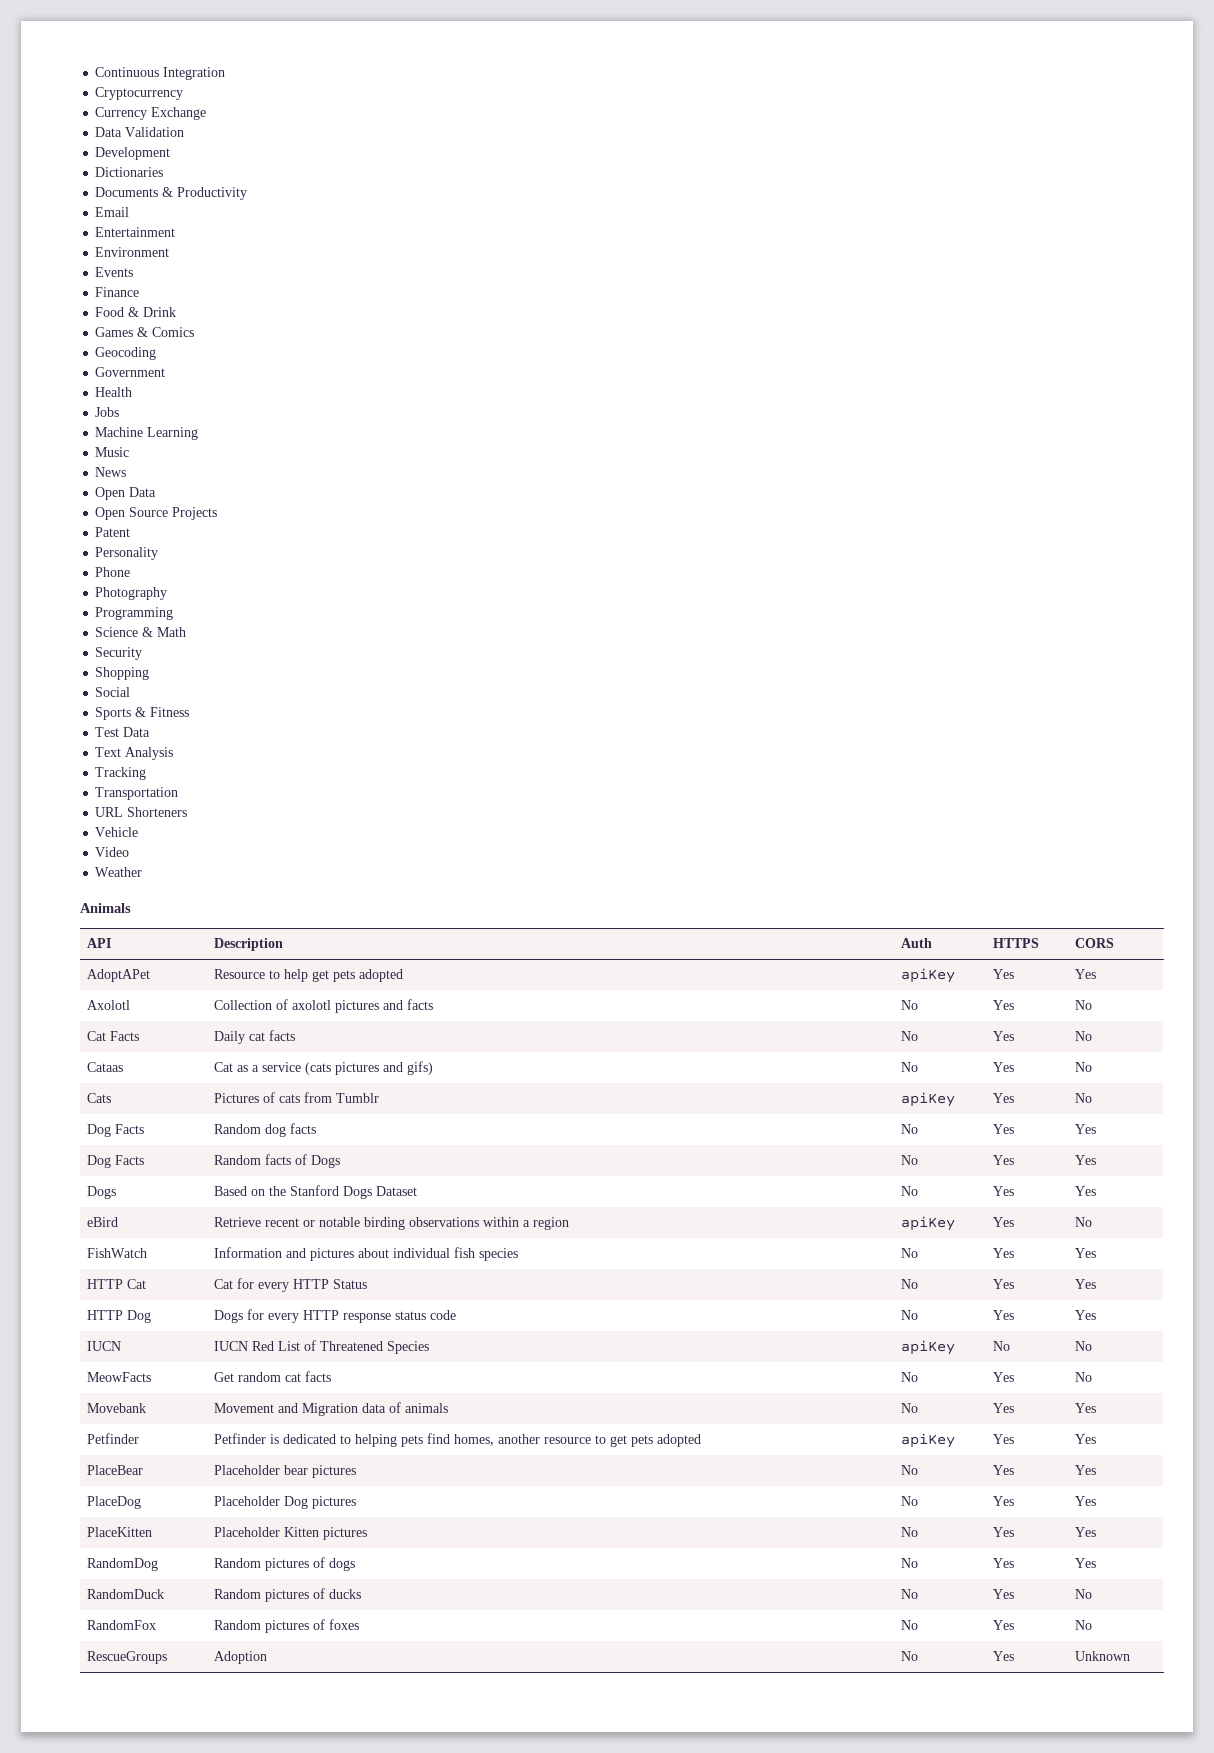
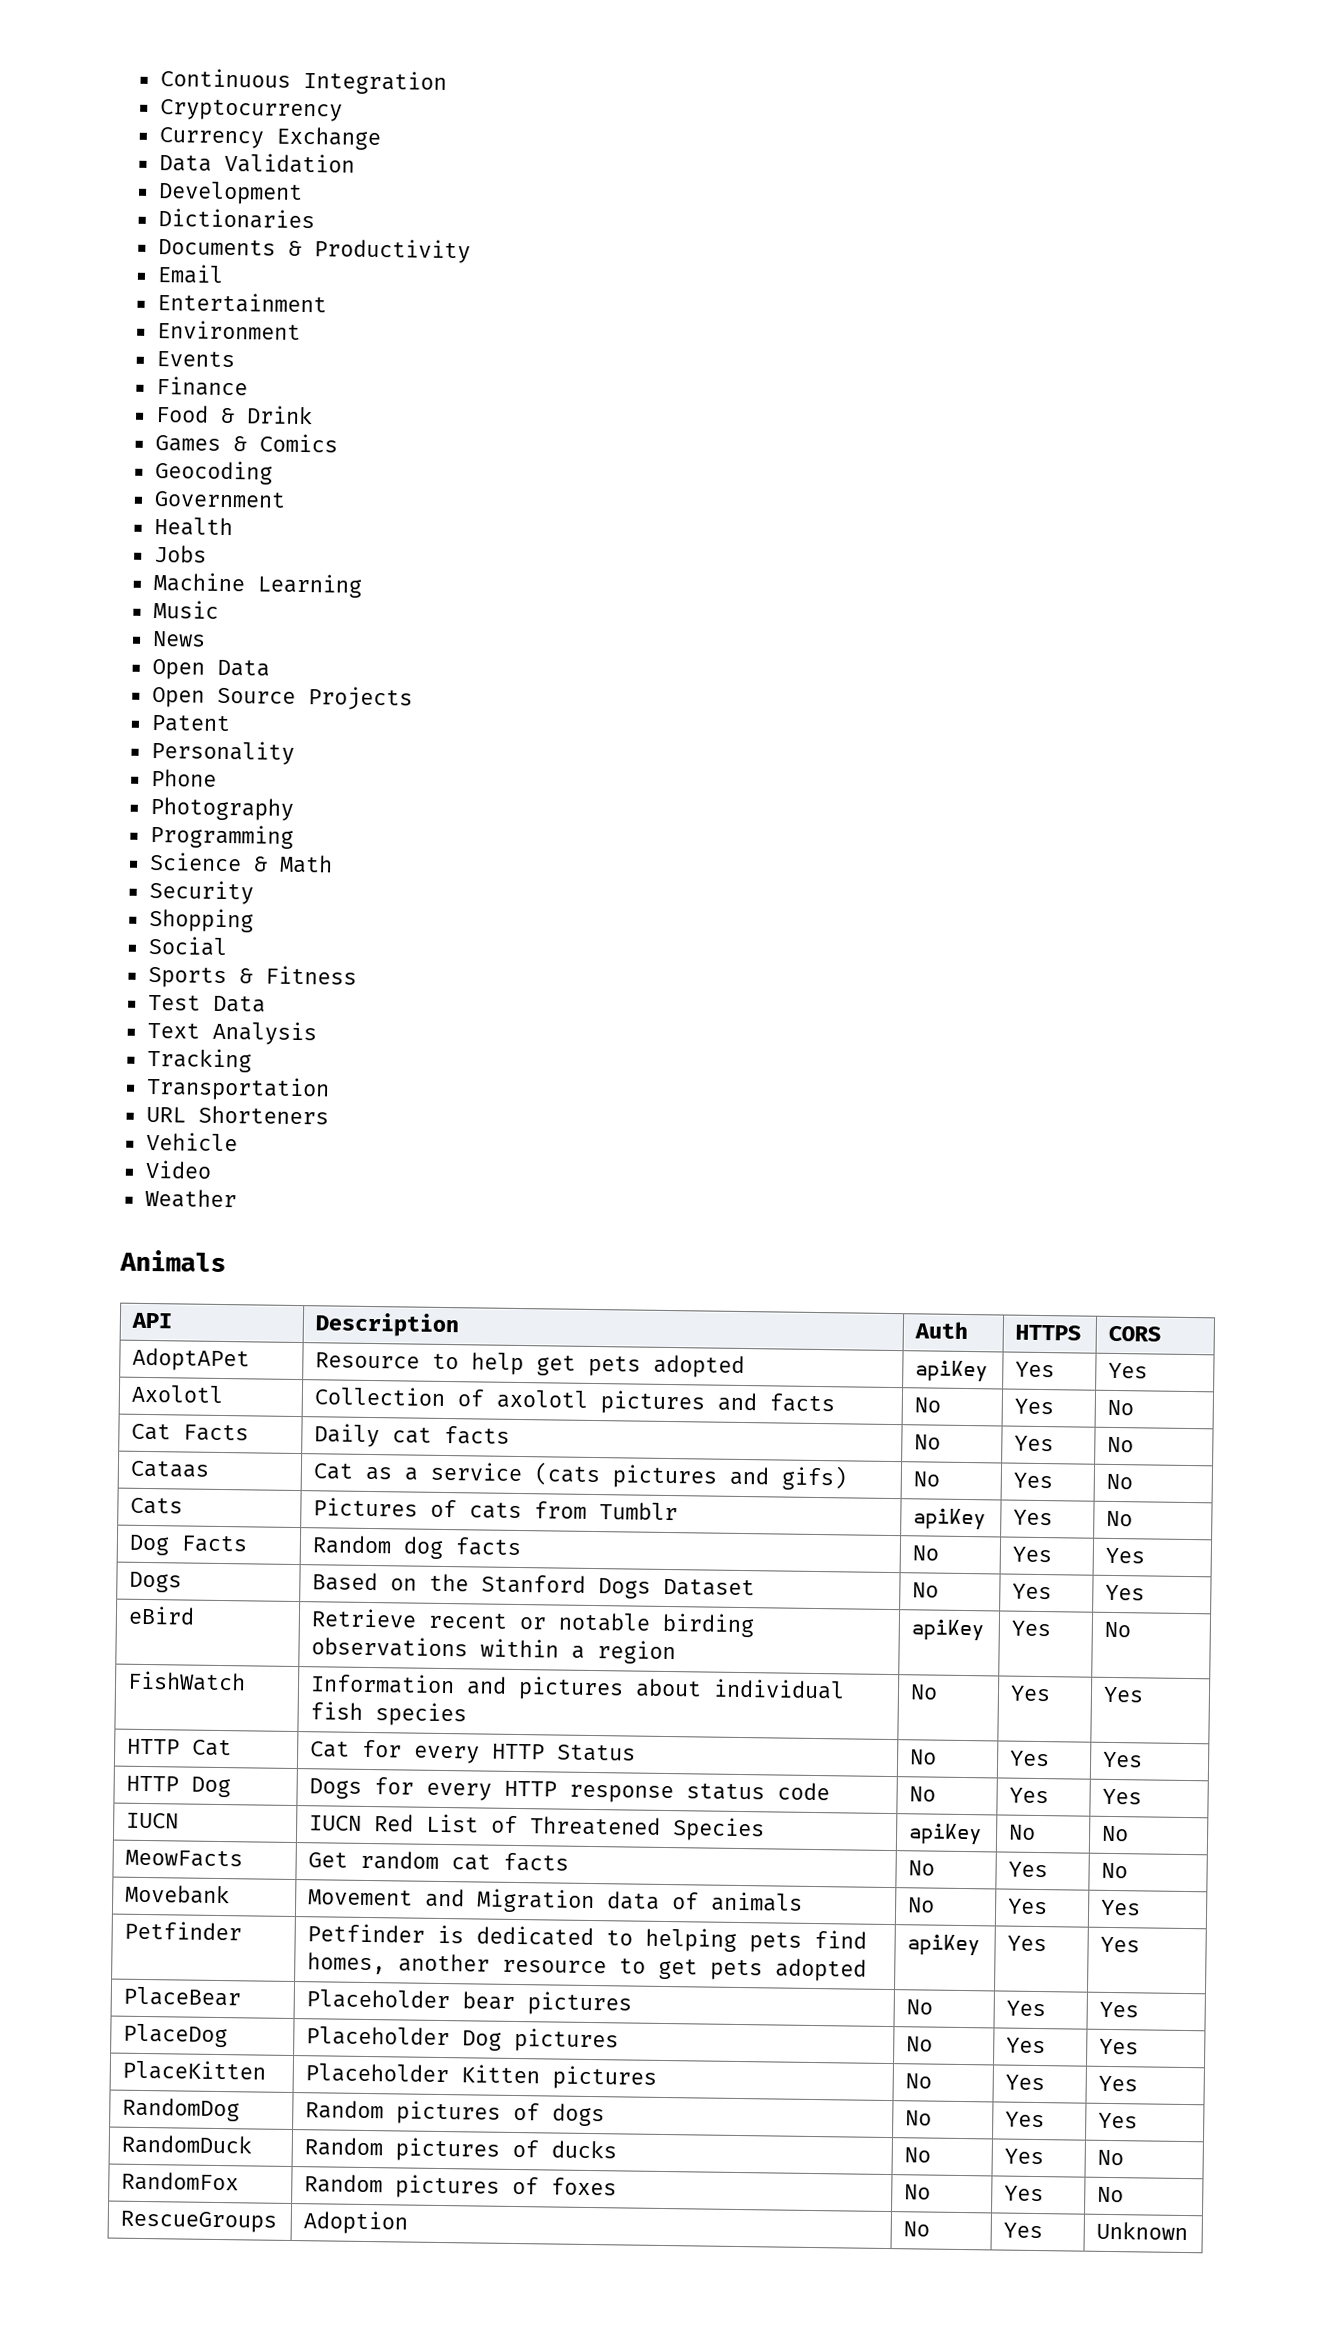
[87,1155,145,1168] [214,1154,341,1168] [901,1155,919,1165] [993,1155,1015,1165] [1075,1155,1097,1165] // Dog Facts | Random facts of Dogs | No | Yes | Yes -> (1146, 1555) none

